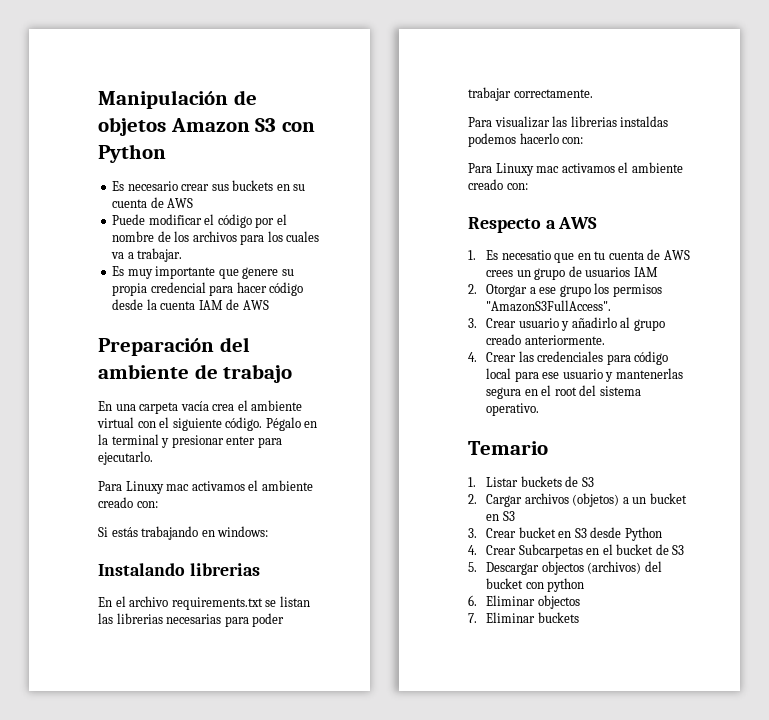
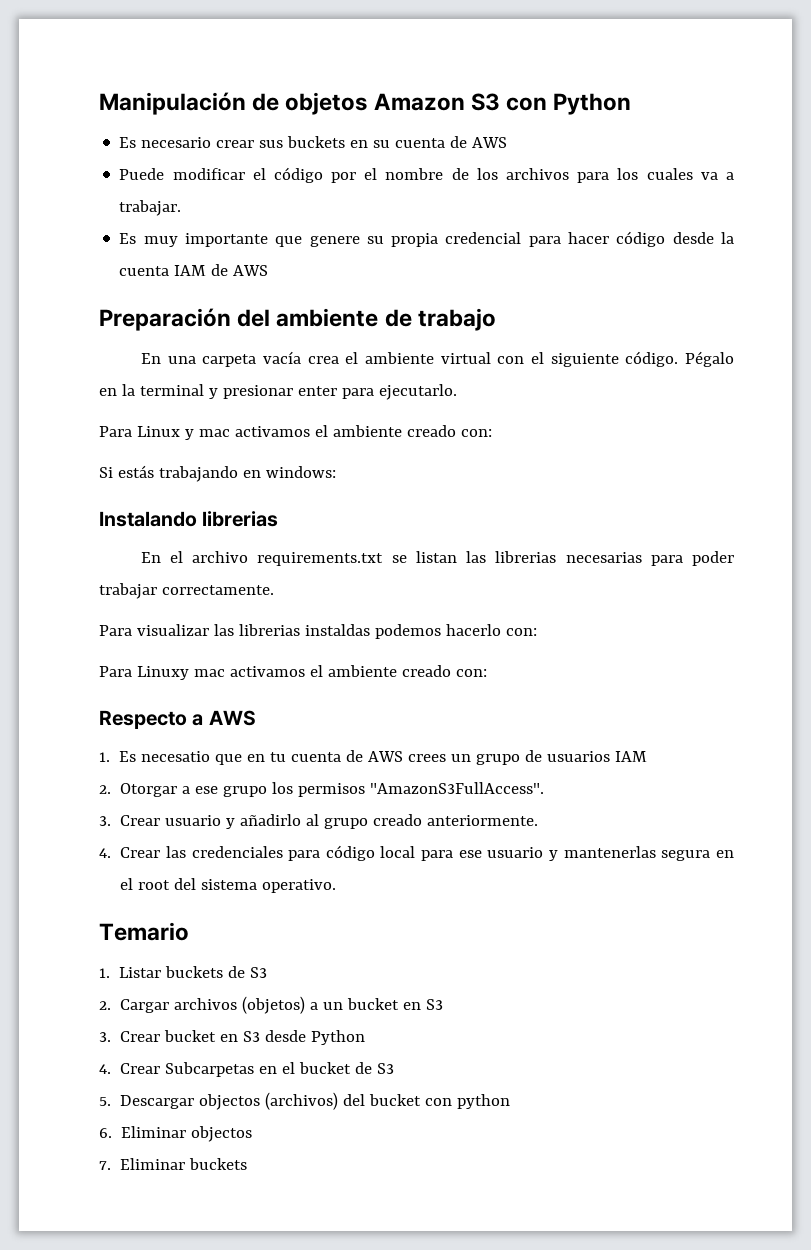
[125,481,164,494] Linuxy -> [136,426,194,440] Linux y

